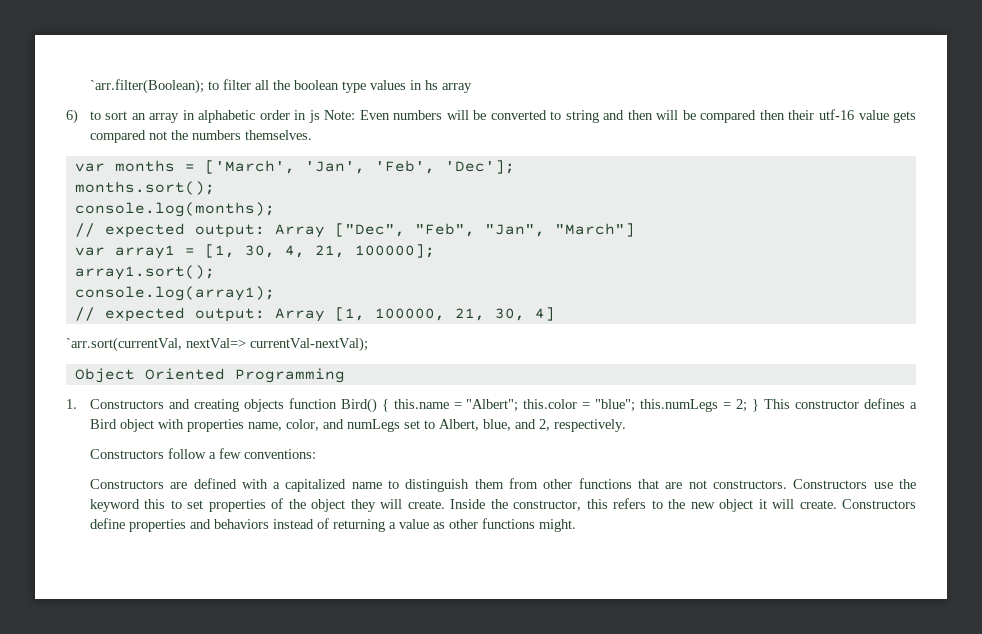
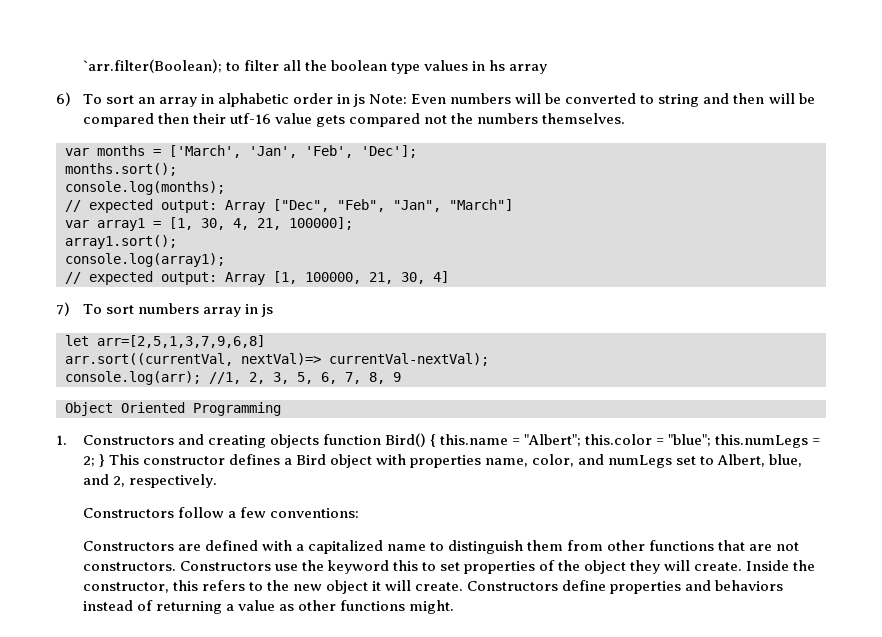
[89,111,101,120] to -> [82,94,102,104] To
[66,337,368,352] `arr.sort(currentVal, nextVal=> currentVal-nextVal); -> [56,302,273,317] [65,335,265,348] [65,353,489,366] [65,371,401,385] 7) To sort numbers array in js // let arr=[2,5,1,3,7,9,6,8] // arr.sort((currentVal, nextVal)=> currentVal-nextVal); // console.log(arr); //1, 2, 3, 5, 6, 7, 8, 9

